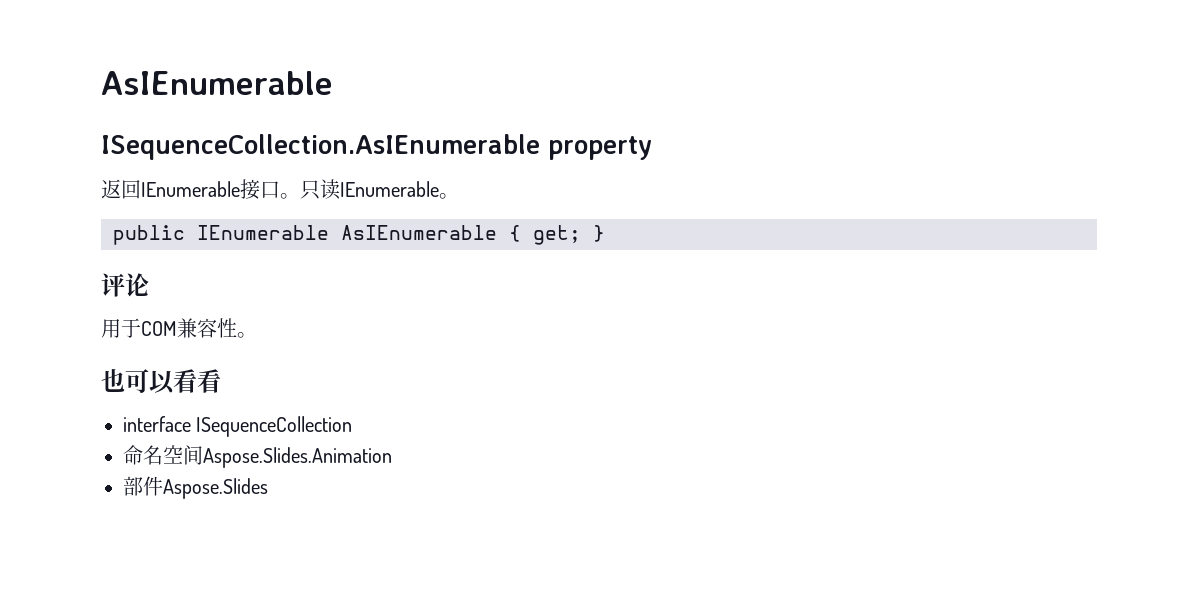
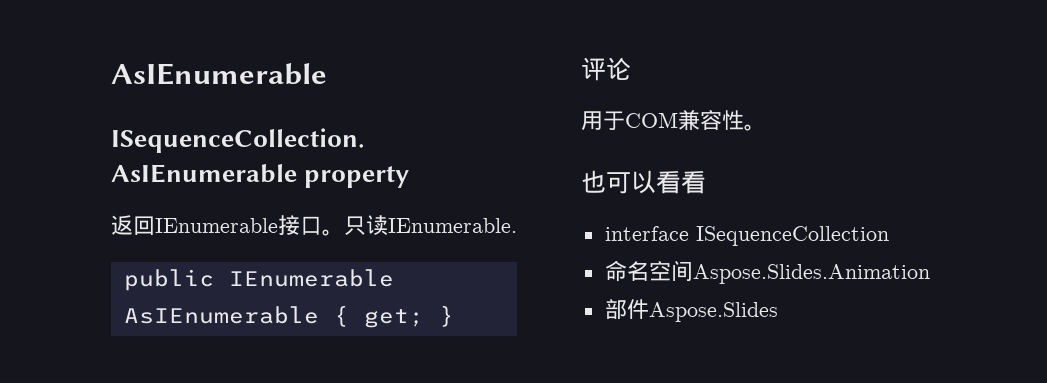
[340,181,459,199] IEnumerable。 -> [388,218,517,233] IEnumerable.

